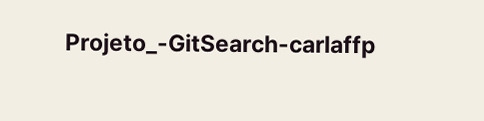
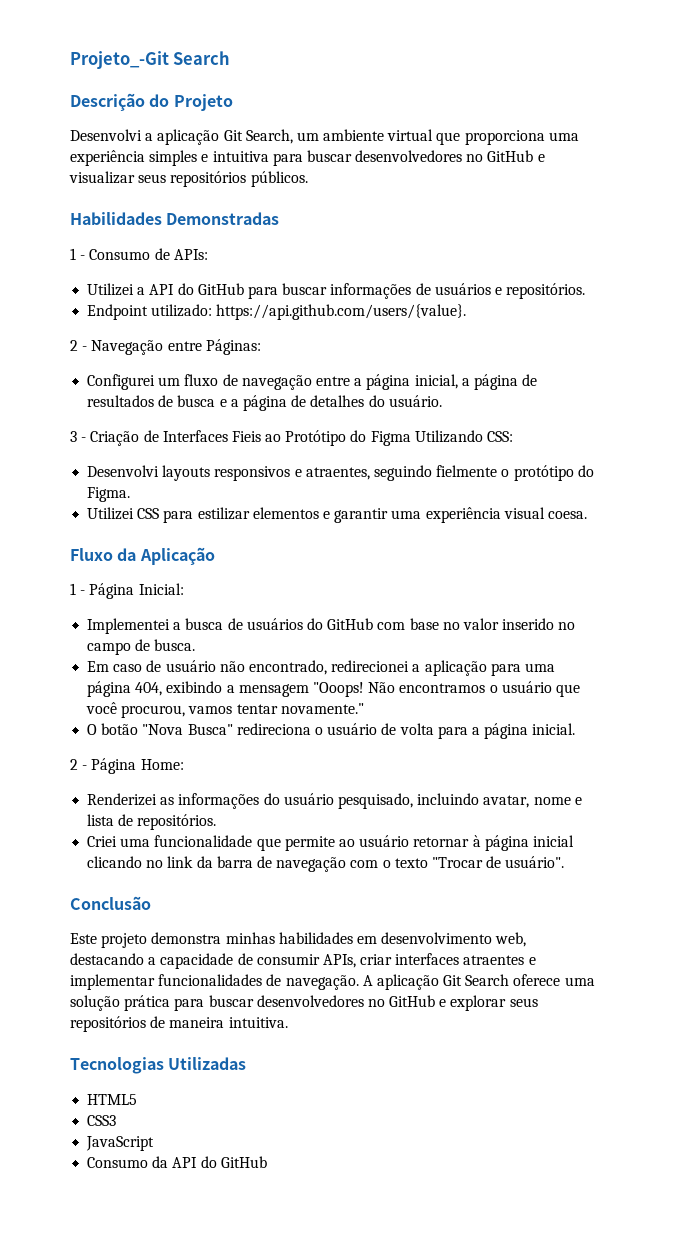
[65,32,376,59] Projeto_-GitSearch-carlaffp -> [70,51,231,69] [70,93,233,111] [70,129,579,145] [70,150,545,166] [69,171,308,187] [70,212,280,225] [70,248,208,260] [87,283,586,299] [87,304,467,320] [70,339,261,355] [87,374,538,390] [87,395,442,411] [70,430,514,446] [87,465,594,481] [87,487,131,502] [87,507,587,523] [70,547,215,565] [70,583,184,599] [87,618,576,634] [87,639,196,655] [87,660,555,676] [87,681,580,697] [86,702,364,718] [87,723,576,739] [70,758,184,774] [87,793,582,809] [87,814,217,830] [87,835,574,851] [87,856,565,872] [70,896,151,910] [70,932,527,948] [70,953,536,969] [70,974,595,990] [70,995,538,1011] [70,1016,288,1032] [70,1057,247,1074] [87,1094,138,1105] [87,1115,117,1126] [86,1136,155,1151] [87,1156,267,1168] Projeto_-Git Search // Descrição do Projeto // Desenvolvi a aplicação Git Search, um ambiente virtual que proporciona uma experiência simples e intuitiva para buscar desenvolvedores no GitHub e visualizar seus repositórios públicos. // Habilidades Demonstradas // 1 - Consumo de APIs: // Utilizei a API do GitHub para buscar informações de usuários e repositórios. // Endpoint utilizado: https://api.github.com/users/{value}. // 2 - Navegação entre Páginas: // Configurei um fluxo de navegação entre a página inicial, a página de resultados de busca e a página de detalhes do usuário. // 3 - Criação de Interfaces Fieis ao Protótipo do Figma Utilizando CSS: // Desenvolvi layouts responsivos e atraentes, seguindo fielmente o protótipo do Figma. // Utilizei CSS para estilizar elementos e garantir uma experiência visual coesa. // Fluxo da Aplicação // 1 - Página Inicial: // Implementei a busca de usuários do GitHub com base no valor inserido no campo de busca. // Em caso de usuário não encontrado, redirecionei a aplicação para uma página 404, exibindo a mensagem "Ooops! Não encontramos o usuário que você procurou, vamos tentar novamente." // O botão "Nova Busca" redireciona o usuário de volta para a página inicial. // 2 - Página Home: // Renderizei as informações do usuário pesquisado, incluindo avatar, nome e lista de repositórios. // Criei uma funcionalidade que permite ao usuário retornar à página inicial clicando no link da barra de navegação com o texto "Trocar de usuário". // Conclusão // Este projeto demonstra minhas habilidades em desenvolvimento web, destacando a capacidade de consumir APIs, criar interfaces atraentes e implementar funcionalidades de navegação. A aplicação Git Search oferece uma solução prática para buscar desenvolvedores no GitHub e explorar seus repositórios de maneira intuitiva. // Tecnologias Utilizadas // HTML5 // CSS3 // JavaScript // Consumo da API do GitHub

